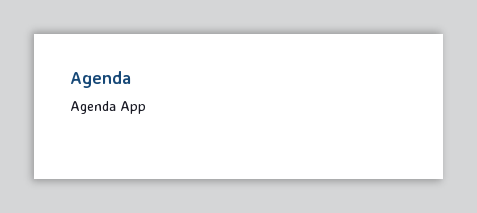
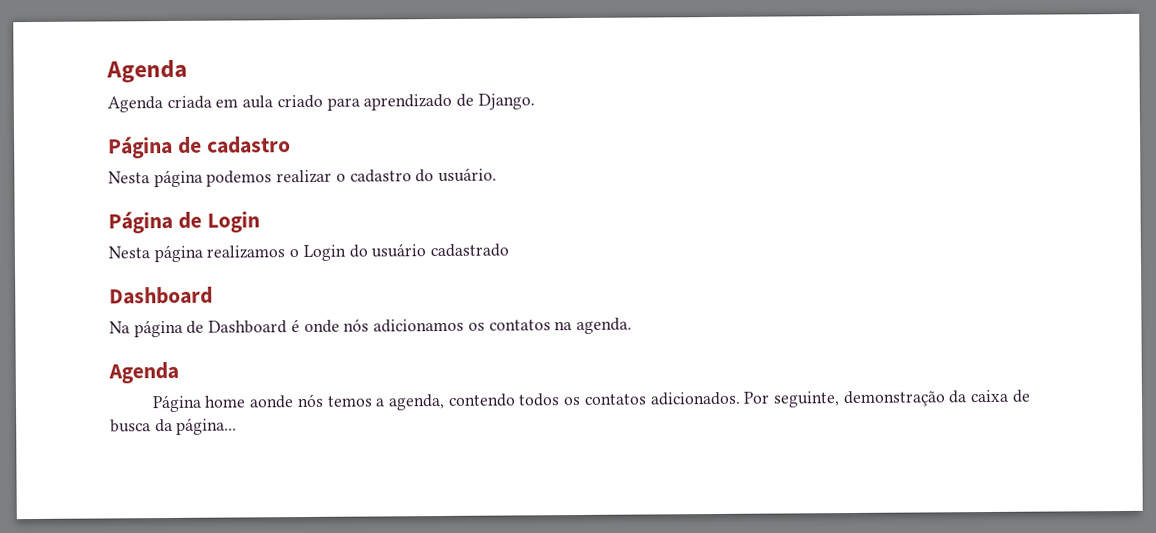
[120,101,146,114] App -> [166,93,535,111] [108,135,291,159] [108,167,498,188] [108,210,260,234] [108,243,510,263] [109,286,213,305] [109,317,632,338] [108,361,179,384] [151,389,1031,413] [110,417,238,435] criada em aula criado para aprendizado de Django. // Página de cadastro // Nesta página podemos realizar o cadastro do usuário. // Página de Login // Nesta página realizamos o Login do usuário cadastrado // Dashboard // Na página de Dashboard é onde nós adicionamos os contatos na agenda. // Agenda // Página home aonde nós temos a agenda, contendo todos os contatos adicionados. Por seguinte, demonstração da caixa de busca da página...

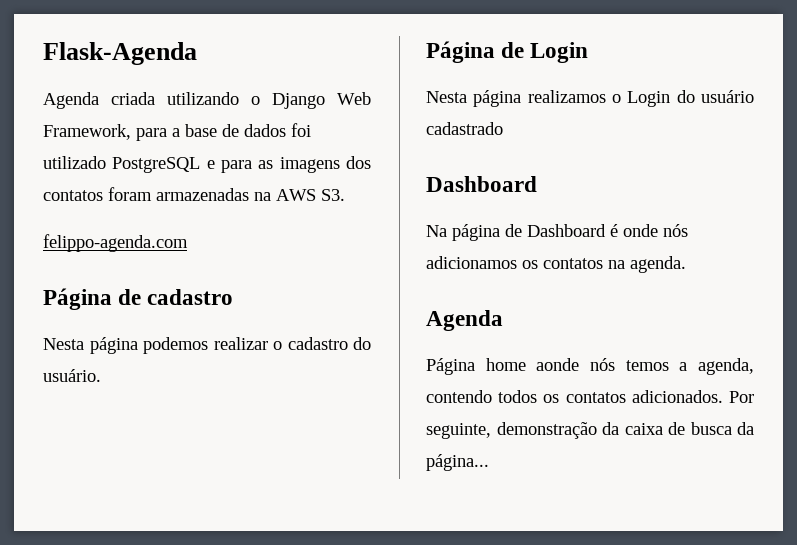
[106,59,188,83] Agenda -> [43,42,197,65] Flask-Agenda
[215,93,535,111] em aula criado para aprendizado de Django. -> [167,92,371,109] [43,123,311,141] [43,156,371,173] [43,187,345,201] [43,234,188,252] utilizando o Django Web Framework, para a base de dados foi utilizado PostgreSQL e para as imagens dos contatos foram armazenadas na AWS S3. // felippo-agenda.com

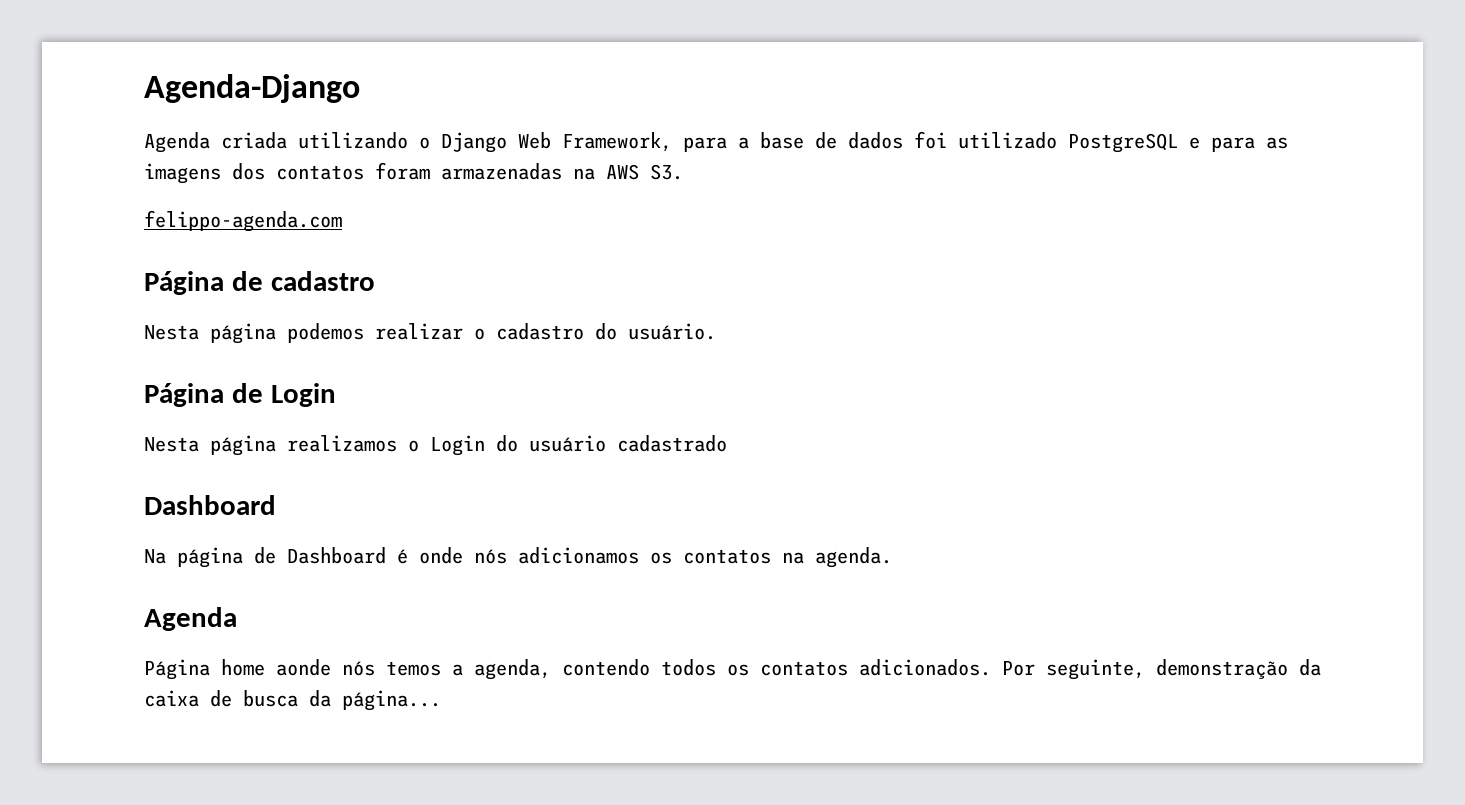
[43,42,197,65] Flask-Agenda -> [144,74,360,103] Agenda-Django

